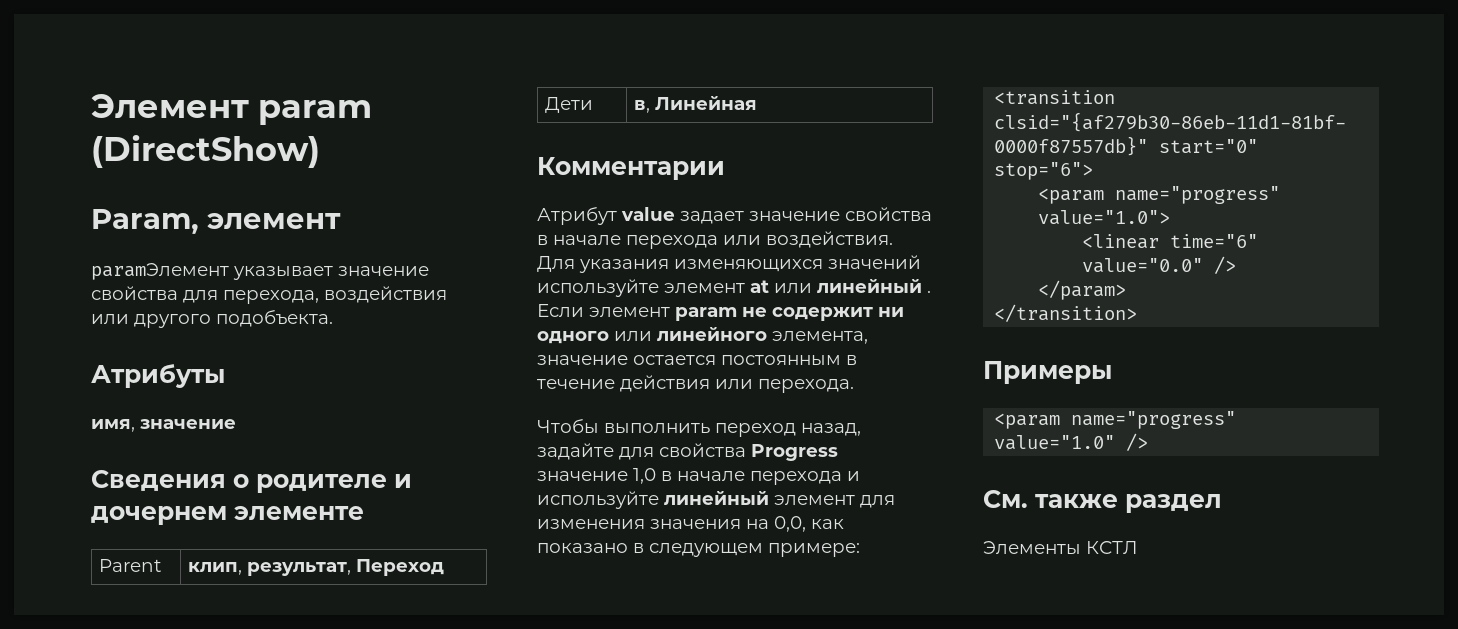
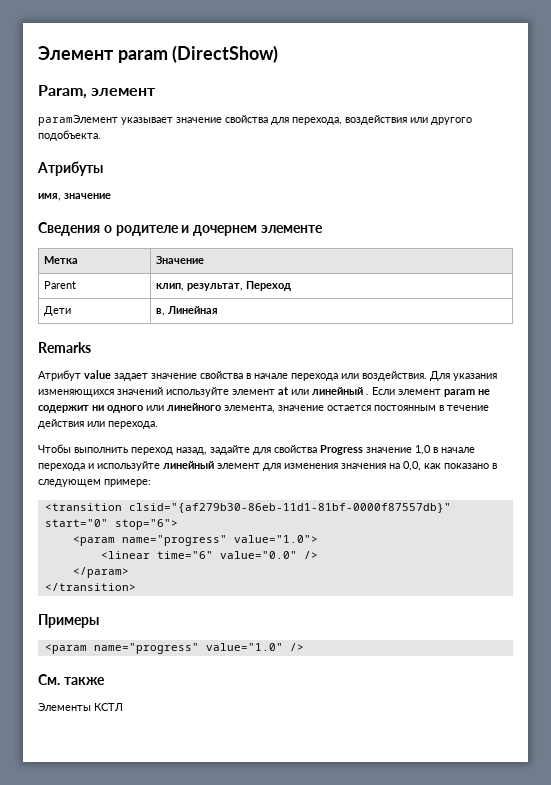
(364, 513) none -> [43,256,78,264] [155,256,204,264] // Метка | Значение
[537,157,725,180] Комментарии -> [38,342,91,353] Remarks
[1125,494,1222,513] раздел -> (105, 681) none

